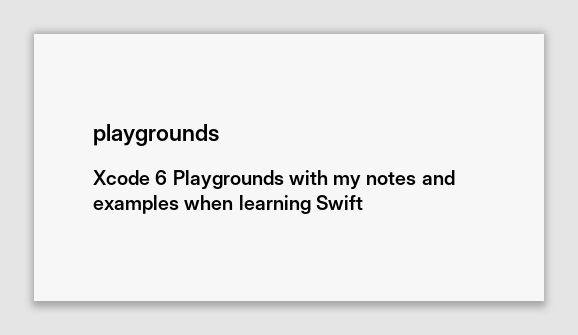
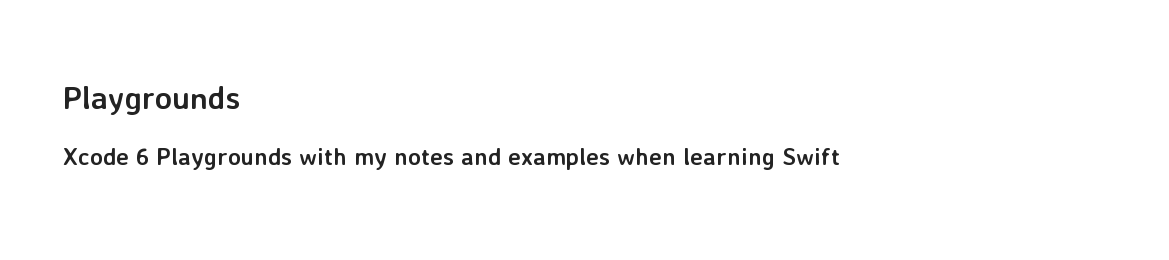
[93,124,219,146] playgrounds -> [63,86,240,115] Playgrounds

